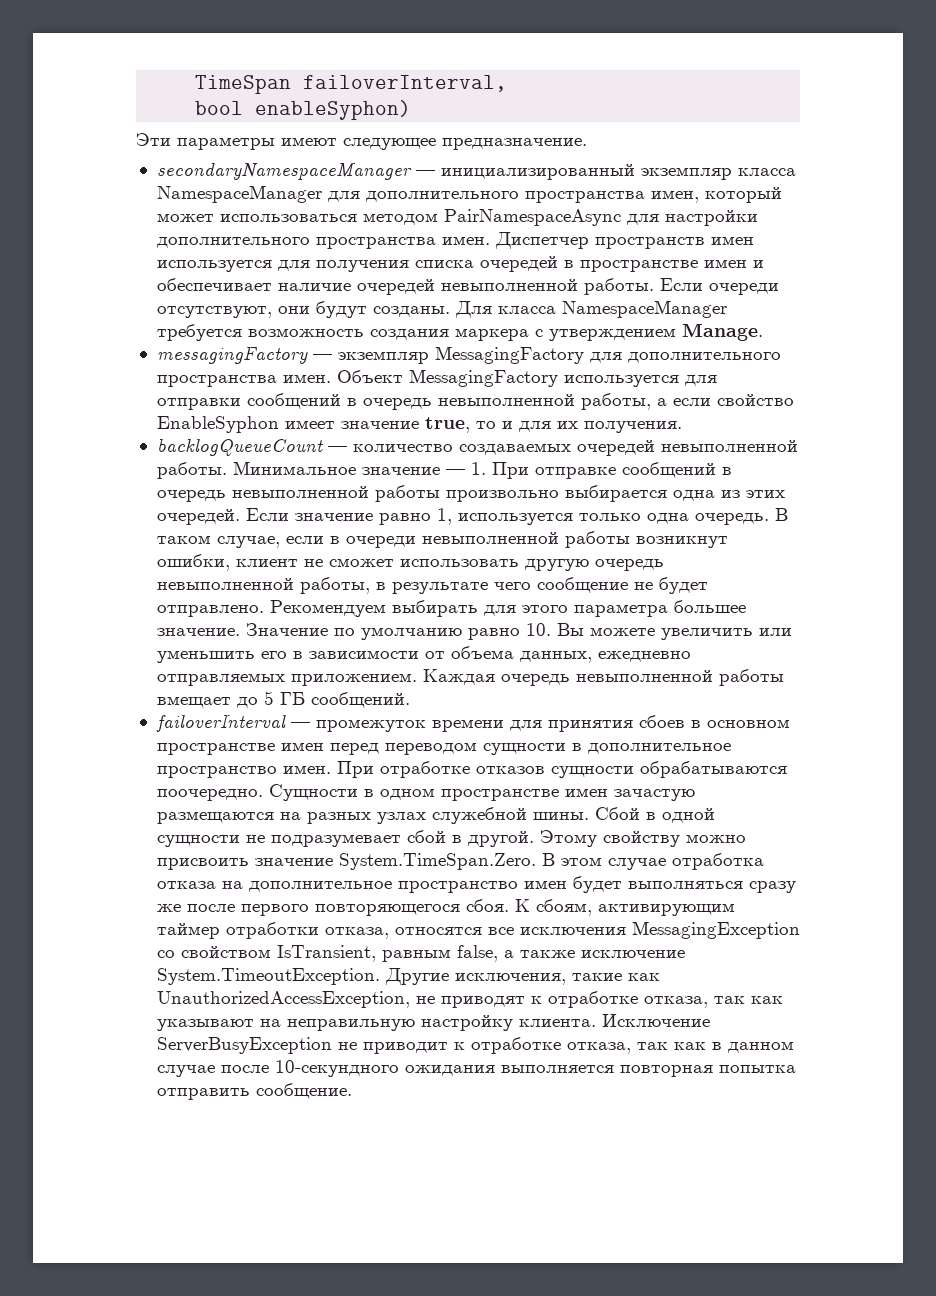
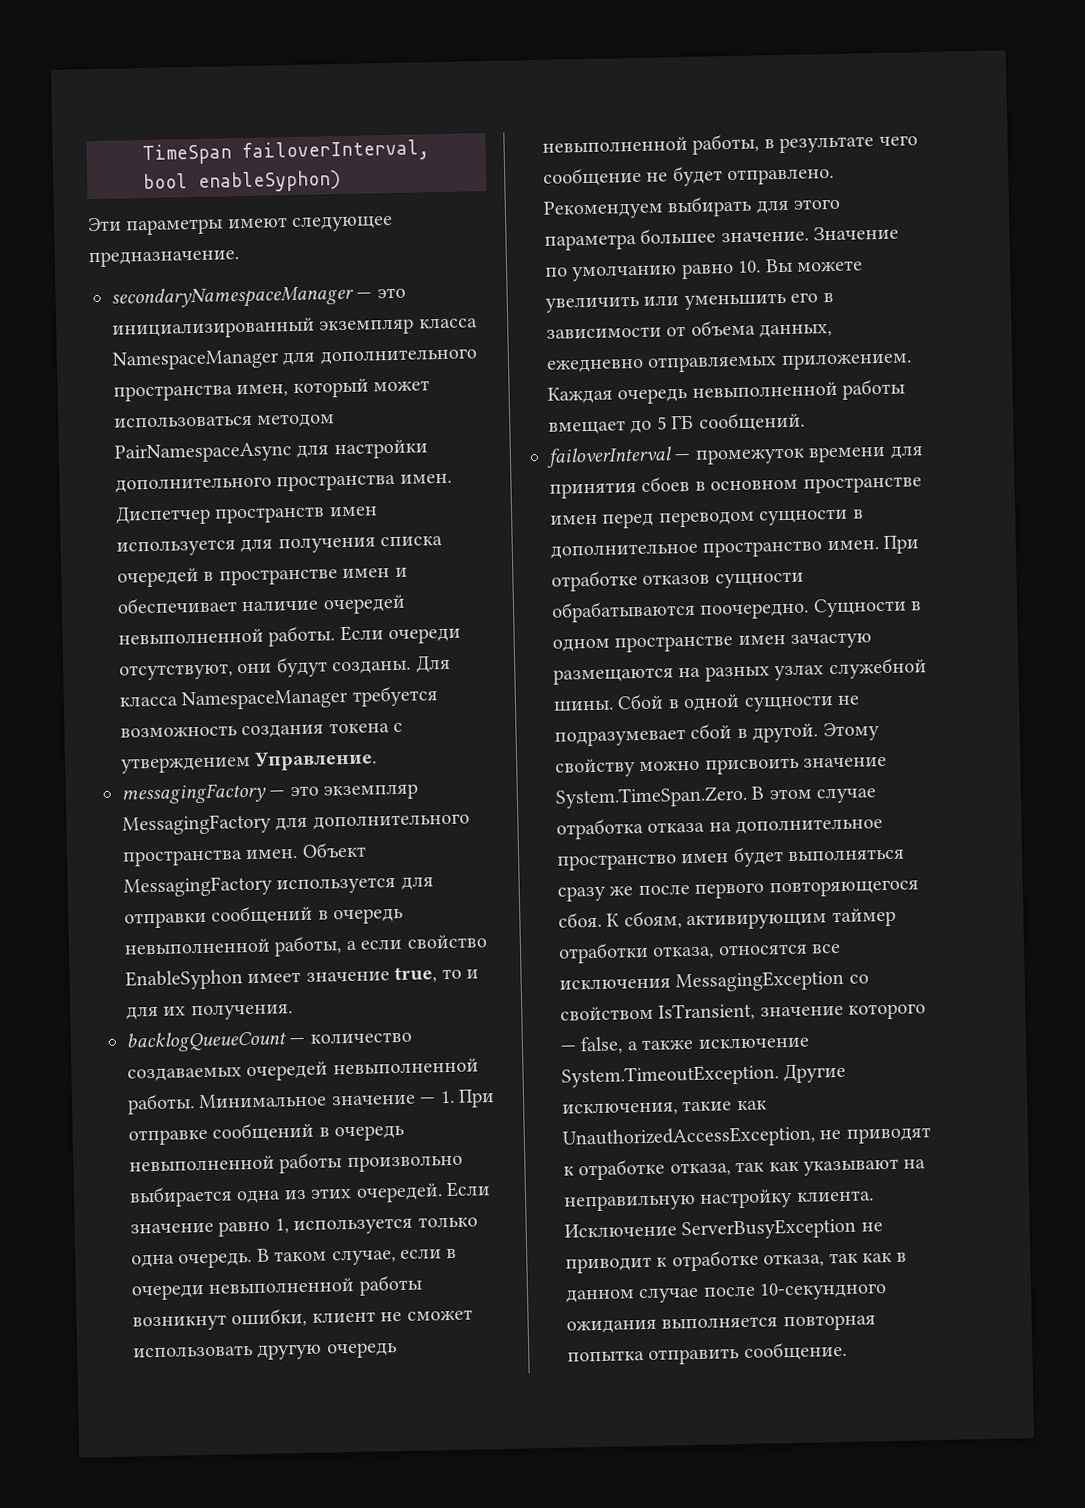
(435, 173) none -> [376,287,406,299] это
[454,328,529,341] маркера -> [328,722,390,734] токена
[681,323,763,341] Manage. -> [254,750,378,771] Управление.
(332, 357) none -> [289,785,319,797] это
[381,949,451,962] равным -> [759,1003,927,1020] [560,1045,577,1052] значение которого —

